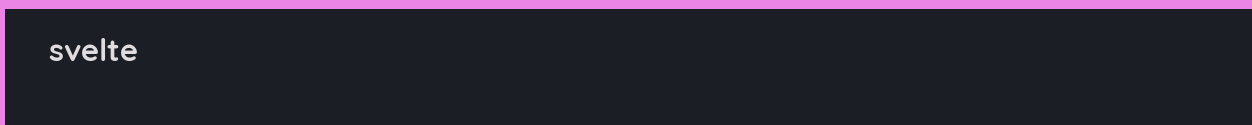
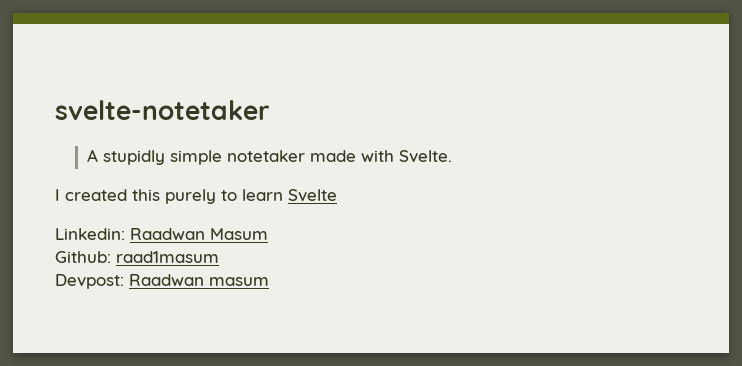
[49,38,138,61] svelte -> [55,100,270,120] [87,149,453,165] [55,189,337,204] [55,228,268,240] [55,251,219,263] [55,274,269,289] svelte-notetaker // A stupidly simple notetaker made with Svelte. // I created this purely to learn Svelte // Linkedin: Raadwan Masum // Github: raad1masum // Devpost: Raadwan masum

